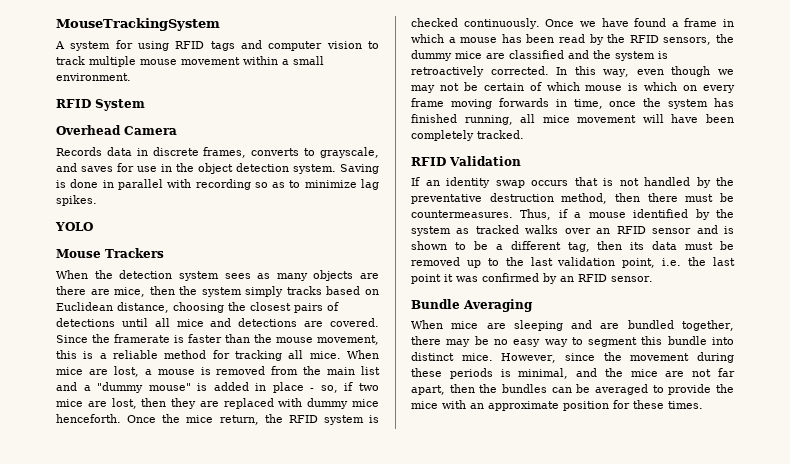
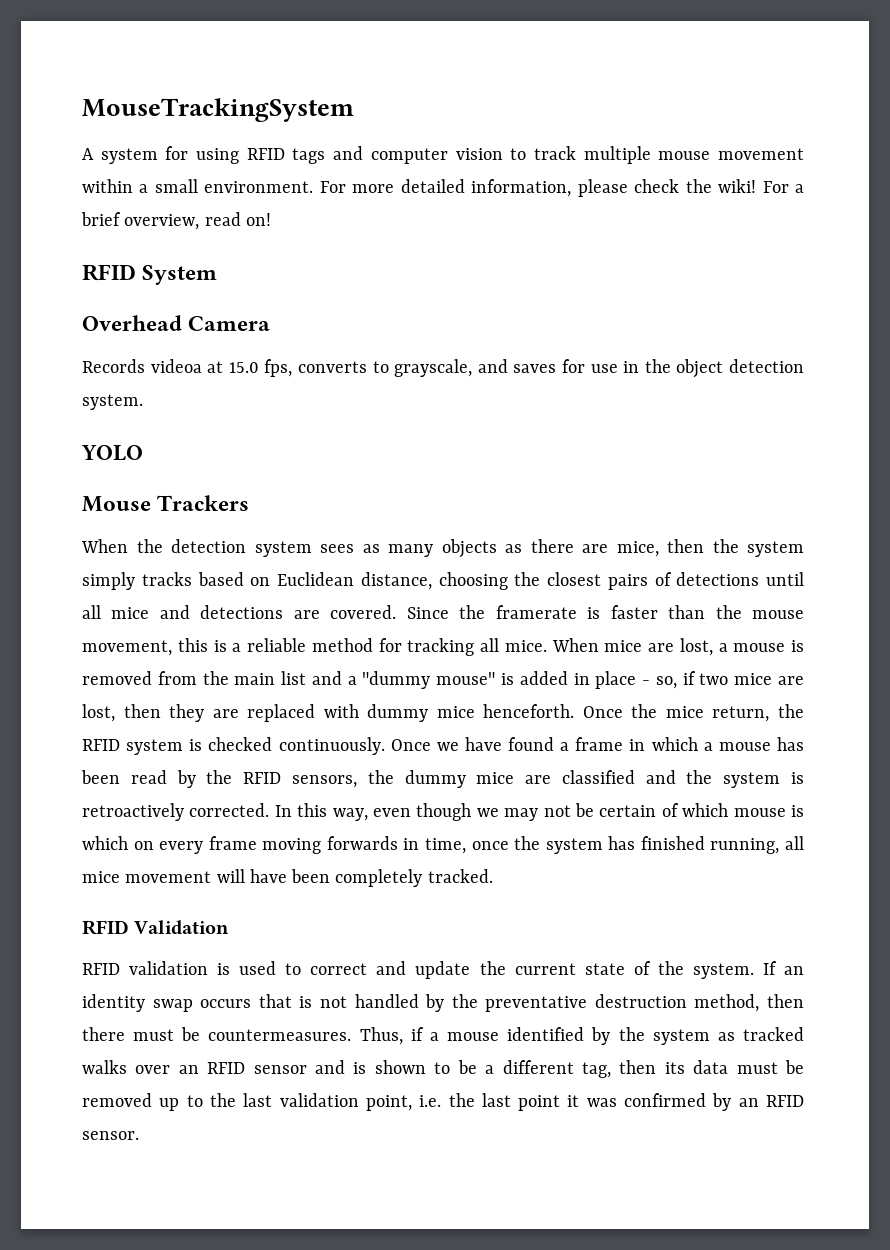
(131, 77) none -> [319,179,804,197] [81,212,271,230] For more detailed information, please check the wiki! For a brief overview, read on!
[106,147,247,158] data in discrete frames, -> [150,359,293,377] videoa at 15.0 fps,
[340,164,379,174] [56,179,380,190] [56,195,97,206] Saving is done in parallel with recording so as to minimize lag spikes. -> (143, 402) none
[360,273,379,279] are -> [505,544,522,553] as
(521, 161) none -> [82,961,754,979] RFID validation is used to correct and update the current state of the system.
[411,299,533,312] [411,320,735,331] [411,336,734,347] [411,352,734,363] [411,368,735,379] [411,384,734,395] [411,400,703,411] // Bundle Averaging // When mice are sleeping and are bundled together, there may be no easy way to segment this bundle into distinct mice. However, since the movement during these periods is minimal, and the mice are not far apart, then the bundles can be averaged to provide the mice with an approximate position for these times. -> (139, 1135) none

